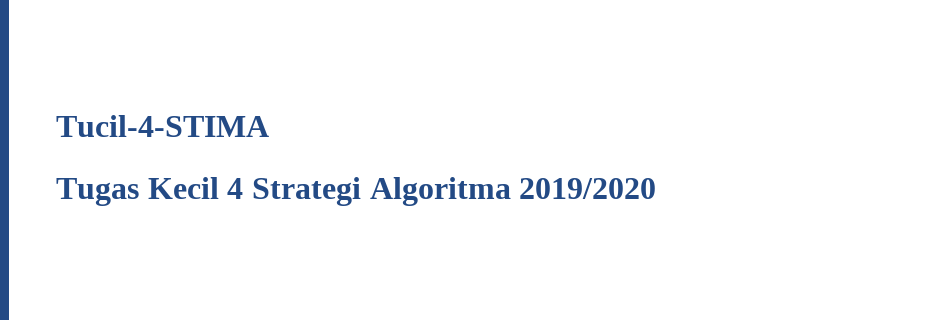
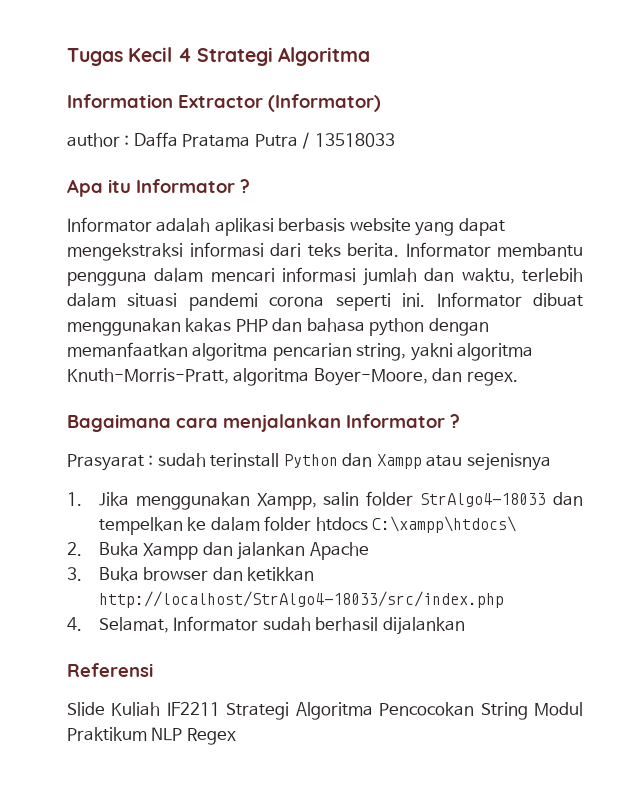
[56,115,269,137] Tucil-4-STIMA // -> (67, 57) none
[519,178,657,199] 2019/2020 -> [67,94,381,112] [67,132,395,149] [67,179,250,197] [67,217,505,236] [67,242,584,261] [67,267,583,286] [67,292,583,311] [67,318,489,336] [67,342,534,361] [67,368,518,386] [67,414,460,432] [67,453,551,471] [67,491,584,510] [98,516,517,535] [67,542,369,560] [67,567,315,581] [98,591,504,608] [67,616,465,635] [67,663,153,677] [67,702,583,720] [67,727,236,745] // Information Extractor (Informator) // author : Daffa Pratama Putra / 13518033 // Apa itu Informator ? // Informator adalah aplikasi berbasis website yang dapat mengekstraksi informasi dari teks berita. Informator membantu pengguna dalam mencari informasi jumlah dan waktu, terlebih dalam situasi pandemi corona seperti ini. Informator dibuat menggunakan kakas PHP dan bahasa python dengan memanfaatkan algoritma pencarian string, yakni algoritma Knuth-Morris-Pratt, algoritma Boyer-Moore, dan regex. // Bagaimana cara menjalankan Informator ? // Prasyarat : sudah terinstall Python dan Xampp atau sejenisnya // 1. Jika menggunakan Xampp, salin folder StrAlgo4-18033 dan tempelkan ke dalam folder htdocs C:\xampp\htdocs\ // 2. Buka Xampp dan jalankan Apache // 3. Buka browser dan ketikkan http://localhost/StrAlgo4-18033/src/index.php // 4. Selamat, Informator sudah berhasil dijalankan // Referensi // Slide Kuliah IF2211 Strategi Algoritma Pencocokan String Modul Praktikum NLP Regex

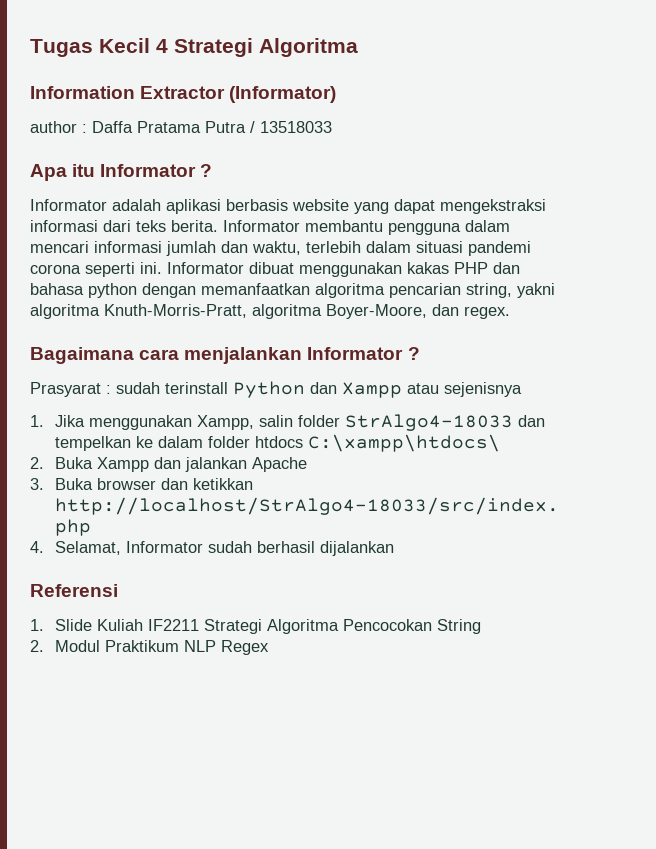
(153, 670) none -> [30,619,44,631] 1.
(528, 711) none -> [30,640,44,652] // 2.

